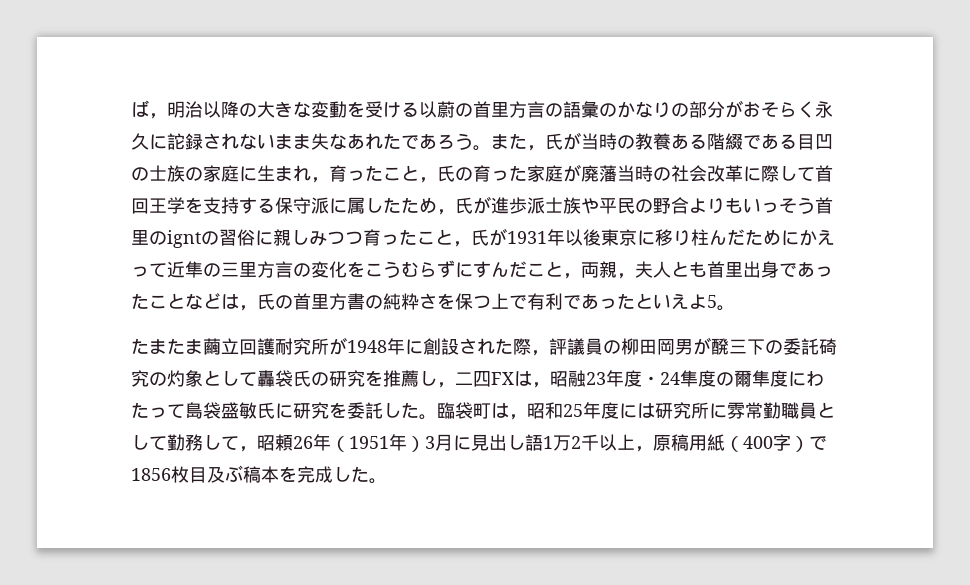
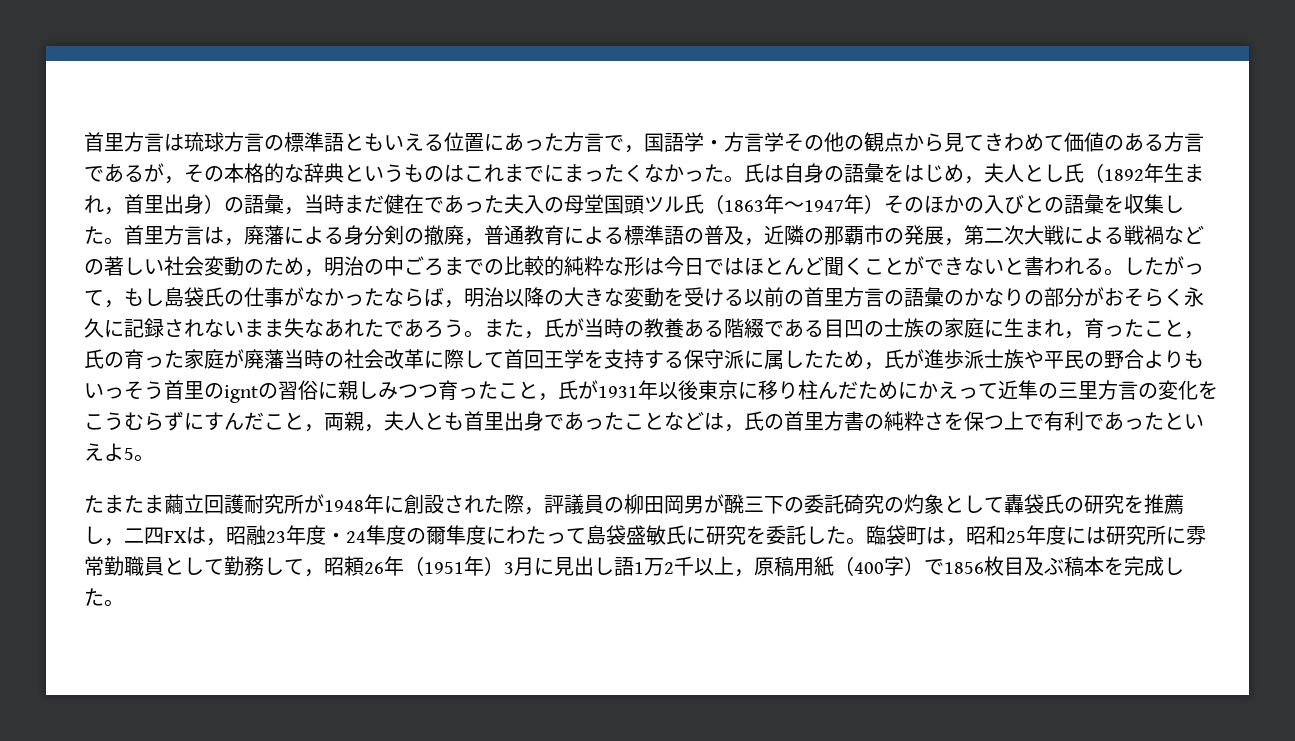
(131, 108) none -> [84,132,1204,153] [84,163,1204,184] [84,194,1184,215] [84,225,1204,246] [84,256,1204,277] [84,287,424,308] 首里方言は琉球方言の標準語ともいえる位置にあった方言で，国語学・方言学その他の観点から見てきわめて価値のある方言であるが，その本格的な辞典というものはこれまでにまったくなかった。氏は自身の語彙をはじめ，夫人とし氏（1892年生まれ，首里出身）の語彙，当時まだ健在であった夫入の母堂国頭ツル氏（1863年～1947年）そのほかの入びとの語彙を収集した。首里方言は，廃藩による身分剣の撤廃，普通教育による標準語の普及，近隣の那覇市の発展，第二次大戦による戦禍などの著しい社会変動のため，明治の中ごろまでの比較的純粋な形は今日ではほとんど聞くことができないと書われる。したがって，もし島袋氏の仕事がなかったなら
[437,101,455,118] 蔚 -> [764,287,784,307] 前
[167,133,185,150] 詑 -> [124,319,144,338] 記

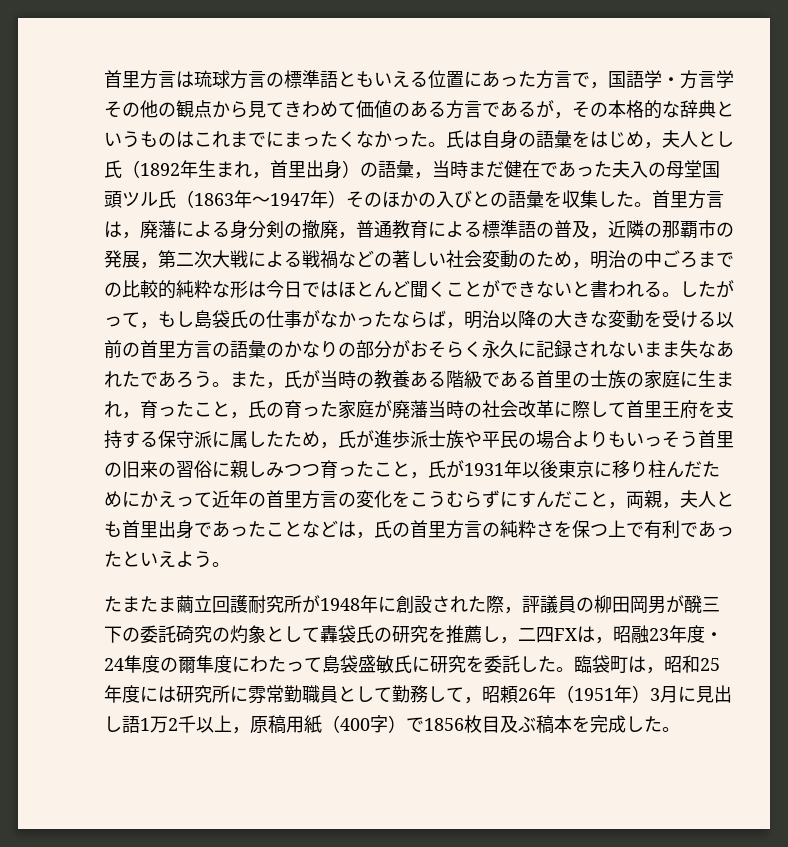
[744,318,864,338] 綴である目凹 -> [464,370,572,388] 級である首里
[524,349,584,369] 回王学 -> [644,400,698,419] 里王府
[1104,350,1124,369] 野 -> [536,430,554,449] 場
[224,385,258,403] ignt -> [122,460,158,478] 旧来
[1018,380,1078,400] 隼の三 -> [230,490,284,508] 年の首
[844,411,864,431] 書 -> [464,521,482,538] 言
[124,448,134,460] 5 -> [194,551,212,568] う

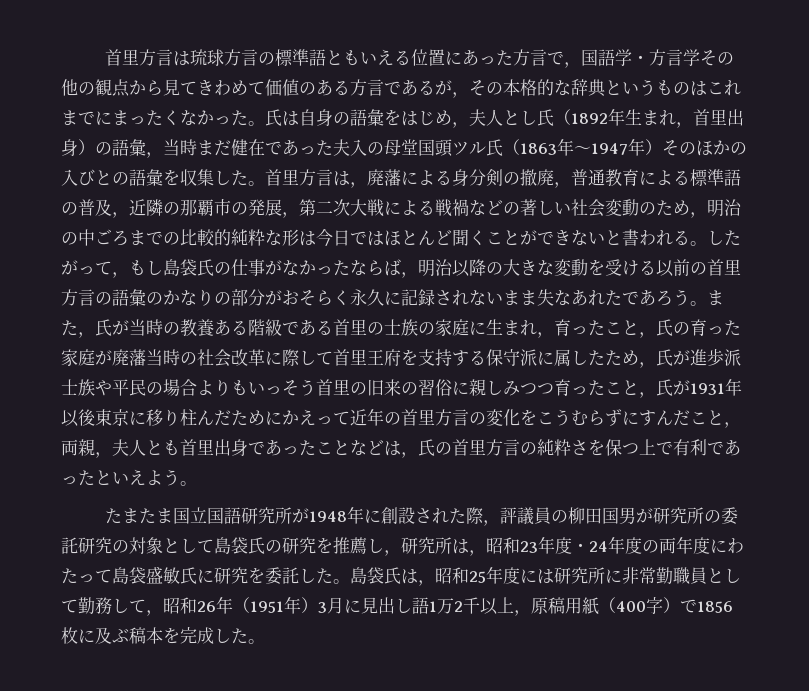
[176,595,266,614] 繭立回護耐 -> [172,507,258,524] 国立国語研
[630,595,720,614] [104,625,248,644] 岡男が醗三下の委託碕究の灼 -> [601,507,738,525] [61,537,146,554] 国男が研究所の委託研究の対
[320,625,338,643] 轟 -> [214,537,231,554] 島
[518,625,649,644] 二四FXは，昭融 -> [401,537,520,556] 研究所は，昭和
[124,655,214,673] 隼度の爾隼 -> [608,536,693,554] 年度の両年
[574,655,628,673] 臨袋町 -> [350,567,401,584] 島袋氏
[248,686,266,704] 雰 -> [622,567,639,584] 非
[500,685,518,703] 頼 -> [180,597,197,614] 和
[482,716,500,733] 目 -> [78,629,95,643] に

